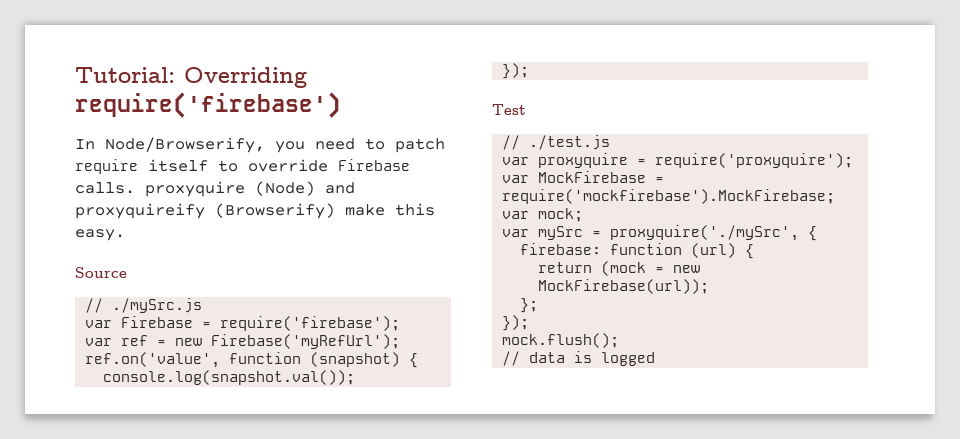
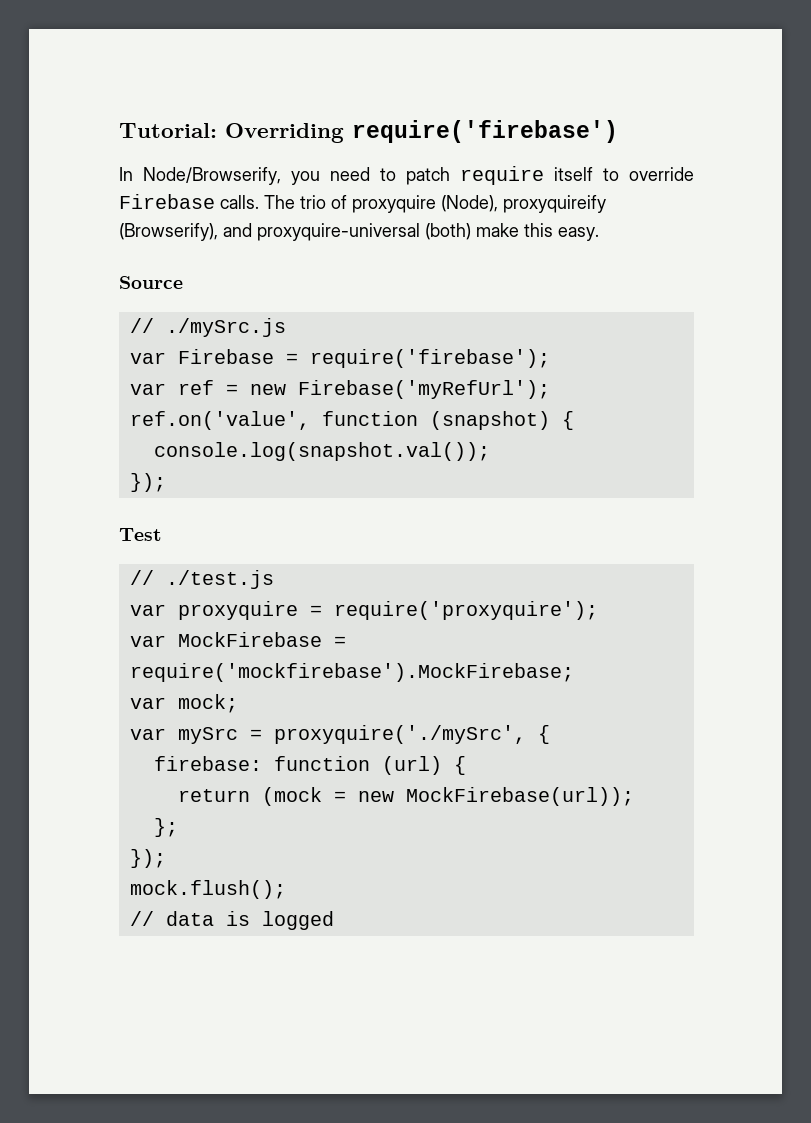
[145,181,355,197] [75,203,335,219] proxyquire (Node) and proxyquireify (Browserify) -> [264,195,606,213] [119,223,471,241] The trio of proxyquire (Node), proxyquireify (Browserify), and proxyquire-universal (both)

